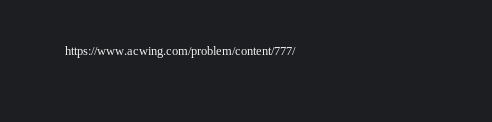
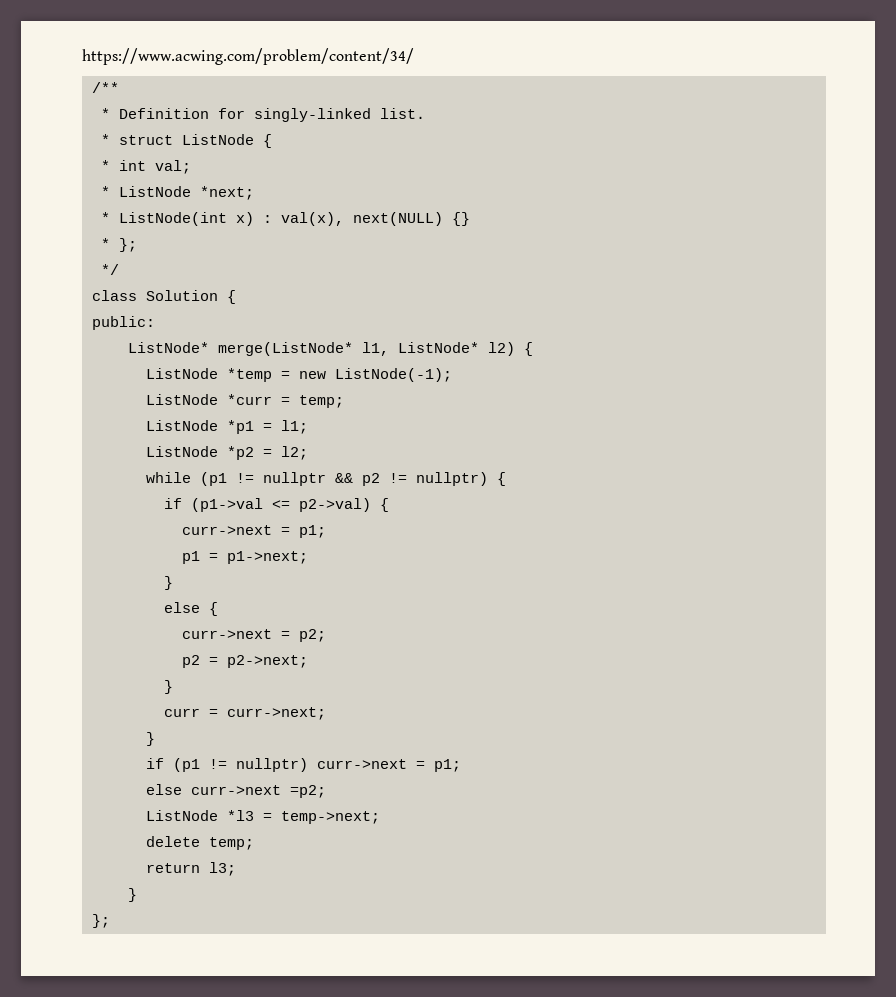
[65,46,296,58] https://www.acwing.com/problem/content/777/ -> [82,48,414,65] [91,82,119,93] [100,108,425,122] [100,134,272,148] [100,160,191,174] [100,186,254,200] [100,212,470,226] [100,238,137,252] [100,264,119,275] [91,290,236,304] [91,316,155,330] [127,342,533,356] [145,368,452,382] [145,394,344,408] [145,420,308,434] [145,446,308,460] [145,472,506,486] [163,498,389,512] [181,525,326,538] [181,551,308,564] [163,576,173,590] [163,602,218,616] [181,629,326,642] [181,655,308,668] [163,680,173,694] [163,707,326,720] [145,732,155,746] [145,758,461,772] [145,784,326,798] [145,810,380,824] [145,836,254,850] [145,862,236,876] [127,888,137,902] [91,914,110,928] https://www.acwing.com/problem/content/34/ // /** // * Definition for singly-linked list. // * struct ListNode { // * int val; // * ListNode *next; // * ListNode(int x) : val(x), next(NULL) {} // * }; // */ // class Solution { // public: // ListNode* merge(ListNode* l1, ListNode* l2) { // ListNode *temp = new ListNode(-1); // ListNode *curr = temp; // ListNode *p1 = l1; // ListNode *p2 = l2; // while (p1 != nullptr && p2 != nullptr) { // if (p1->val <= p2->val) { // curr->next = p1; // p1 = p1->next; // } // else { // curr->next = p2; // p2 = p2->next; // } // curr = curr->next; // } // if (p1 != nullptr) curr->next = p1; // else curr->next =p2; // ListNode *l3 = temp->next; // delete temp; // return l3; // } // };

